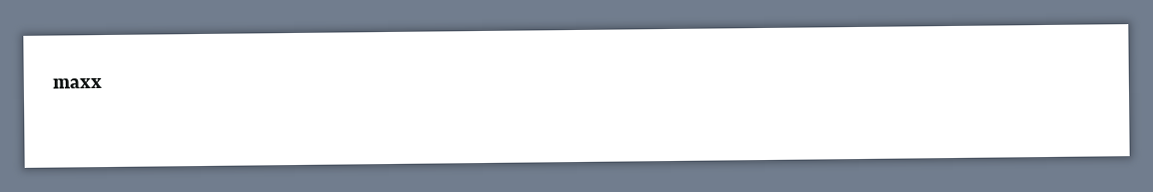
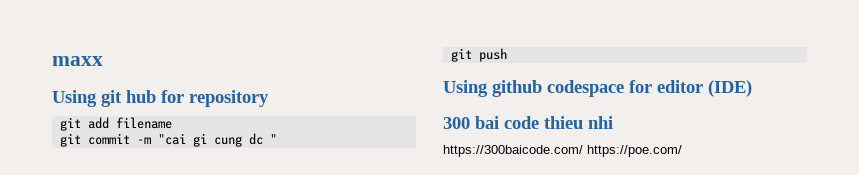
(102, 83) none -> [52,90,269,107] [59,117,172,131] [59,133,277,147] [450,48,507,62] [443,80,752,97] [443,116,613,129] [443,145,682,157] // Using git hub for repository // git add filename // git commit -m "cai gi cung dc " // git push // Using github codespace for editor (IDE) // 300 bai code thieu nhi // https://300baicode.com/ https://poe.com/

